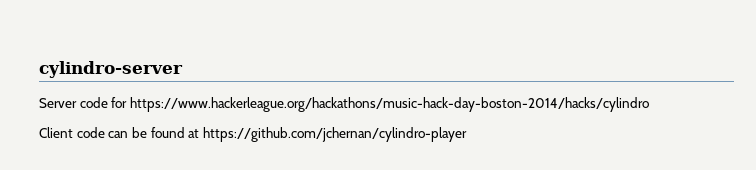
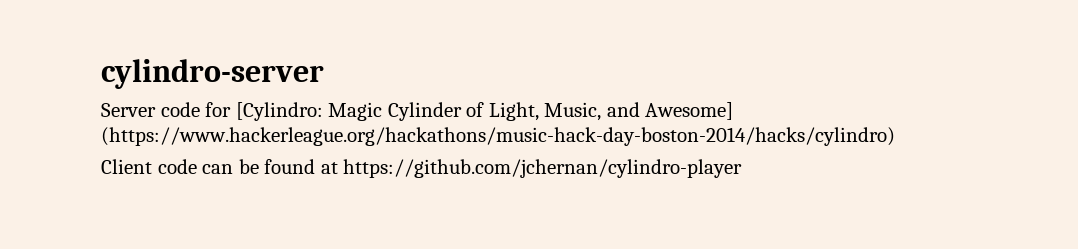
[129,97,649,112] https://www.hackerleague.org/hackathons/music-hack-day-boston-2014/hacks/cylindro -> [235,102,734,121] [101,127,895,146] [Cylindro: Magic Cylinder of Light, Music, and Awesome] (https://www.hackerleague.org/hackathons/music-hack-day-boston-2014/hacks/cylindro)

